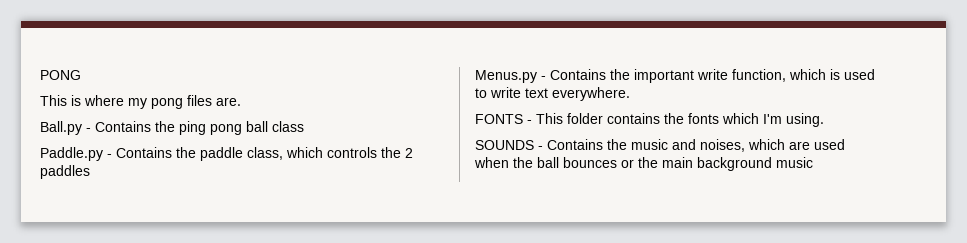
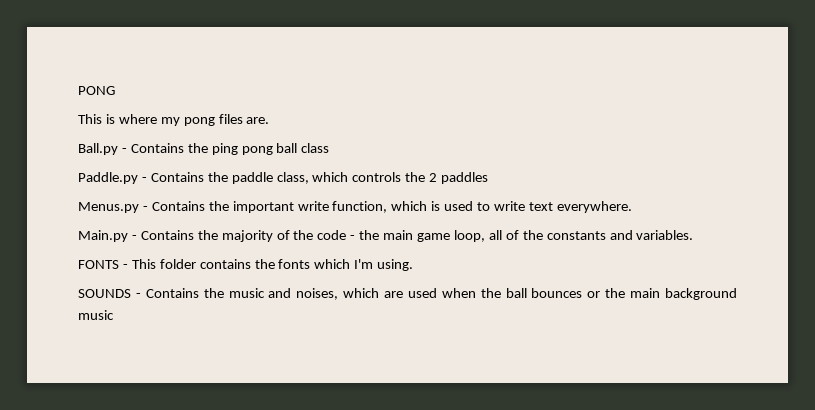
(630, 94) none -> [78,230,694,242] // Main.py - Contains the majority of the code - the main game loop, all of the constants and variables.

